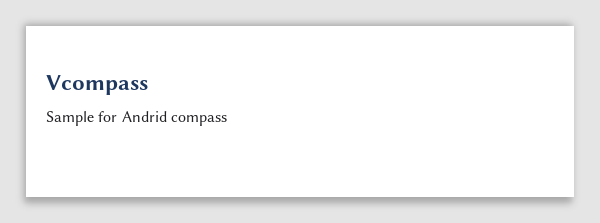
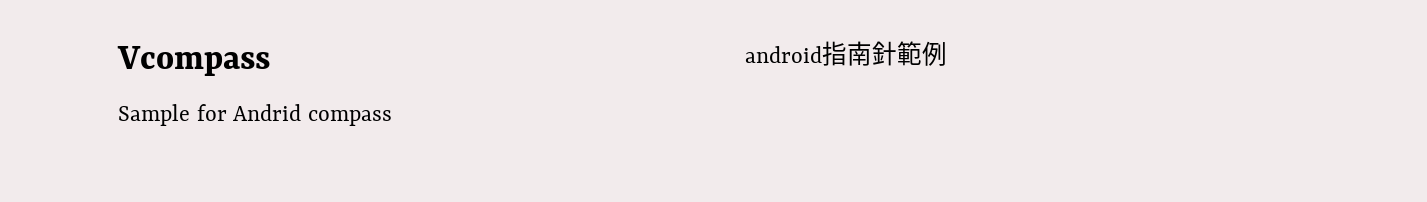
(227, 120) none -> [745,41,947,66] // android指南針範例

